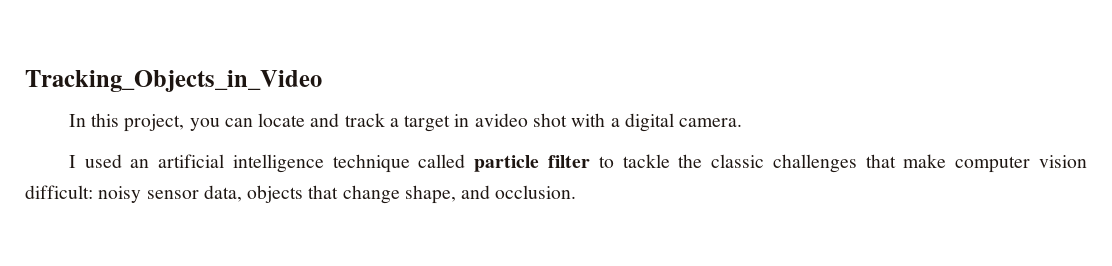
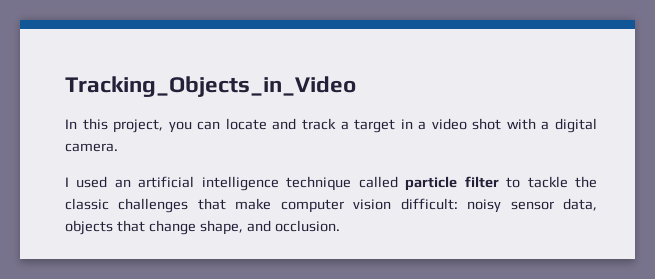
[474,113,528,127] avideo -> [418,118,467,130] a video

